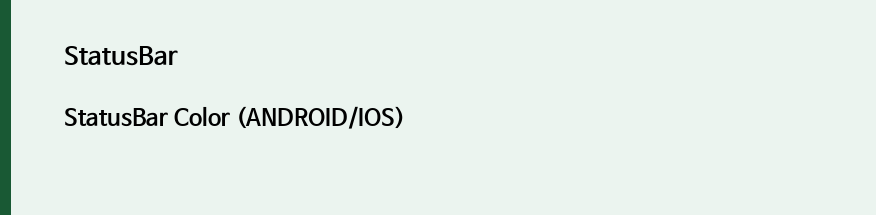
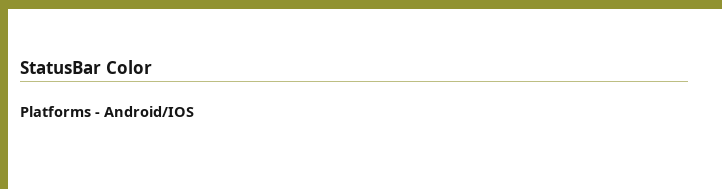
[64,46,178,66] [64,108,168,127] StatusBar // StatusBar -> [20,61,101,74] StatusBar
[236,106,406,129] (ANDROID/IOS) -> [20,106,194,117] // Platforms - Android/IOS

